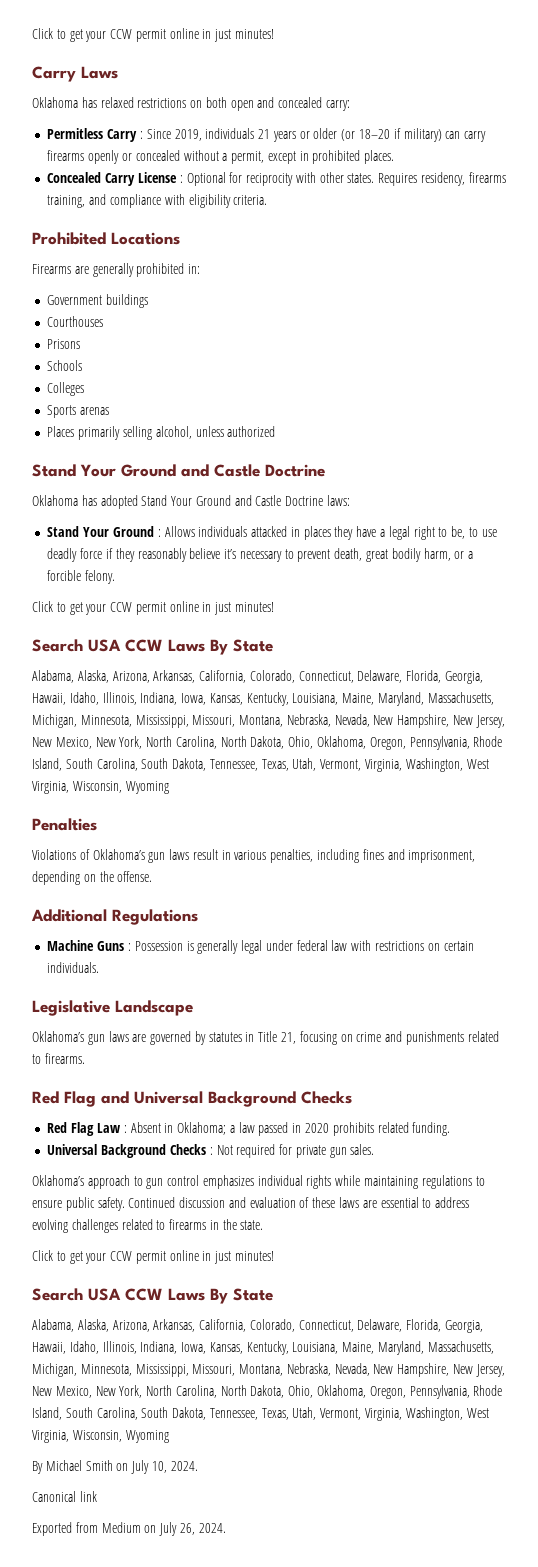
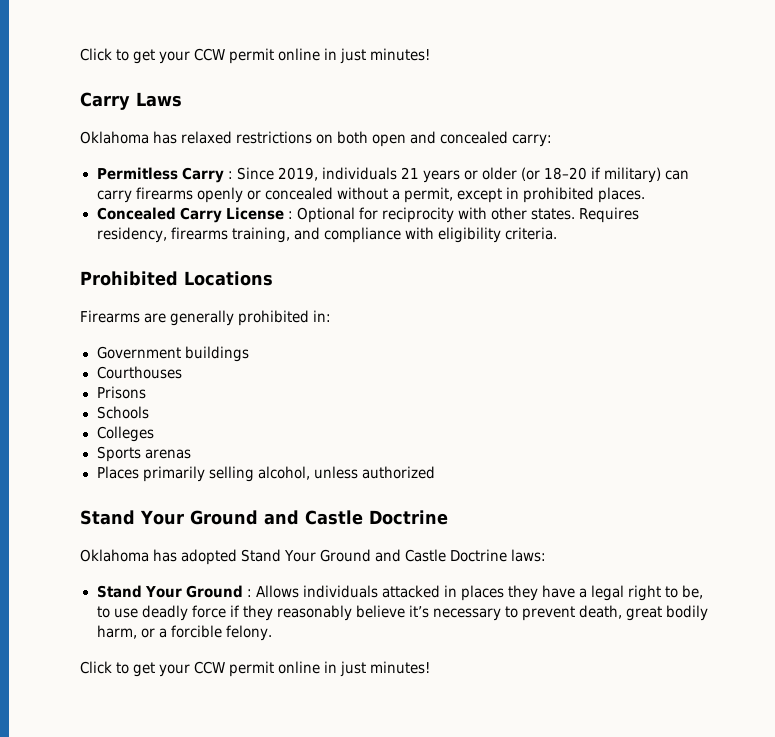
[32,639,273,655] [32,670,484,684] [32,692,494,706] [32,714,505,728] [32,736,503,750] [32,758,489,772] [32,781,169,794] [32,818,97,831] [32,849,476,863] [32,871,153,885] [31,909,198,925] [47,940,474,954] [47,962,100,973] [32,1000,193,1016] [32,1031,499,1045] [32,1053,85,1064] [32,1091,352,1107] [47,1122,451,1136] [47,1144,375,1158] [32,1175,485,1189] [32,1197,470,1211] [32,1219,264,1233] [32,1250,275,1264] [32,1288,273,1304] [32,1319,484,1333] [32,1341,494,1355] [32,1363,505,1377] [32,1385,503,1399] [32,1407,489,1421] [32,1430,169,1443] [32,1460,198,1474] [32,1491,97,1502] [32,1522,226,1536] // Search USA CCW Laws By State // Alabama, Alaska, Arizona, Arkansas, California, Colorado, Connecticut, Delaware, Florida, Georgia, Hawaii, Idaho, Illinois, Indiana, Iowa, Kansas, Kentucky, Louisiana, Maine, Maryland, Massachusetts, Michigan, Minnesota, Mississippi, Missouri, Montana, Nebraska, Nevada, New Hampshire, New Jersey, New Mexico, New York, North Carolina, North Dakota, Ohio, Oklahoma, Oregon, Pennsylvania, Rhode Island, South Carolina, South Dakota, Tennessee, Texas, Utah, Vermont, Virginia, Washington, West Virginia, Wisconsin, Wyoming // Penalties // Violations of Oklahoma’s gun laws result in various penalties, including fines and imprisonment, depending on the offense. // Additional Regulations // Machine Guns : Possession is generally legal under federal law with restrictions on certain individuals. // Legislative Landscape // Oklahoma’s gun laws are governed by statutes in Title 21, focusing on crime and punishments related to firearms. // Red Flag and Universal Background Checks // Red Flag Law : Absent in Oklahoma; a law passed in 2020 prohibits related funding. // Universal Background Checks : Not required for private gun sales. // Oklahoma’s approach to gun control emphasizes individual rights while maintaining regulations to ensure public safety. Continued discussion and evaluation of these laws are essential to address evolving challenges related to firearms in the state. // Click to get your CCW permit online in just minutes! // Search USA CCW Laws By State // Alabama, Alaska, Arizona, Arkansas, California, Colorado, Connecticut, Delaware, Florida, Georgia, Hawaii, Idaho, Illinois, Indiana, Iowa, Kansas, Kentucky, Louisiana, Maine, Maryland, Massachusetts, Michigan, Minnesota, Mississippi, Missouri, Montana, Nebraska, Nevada, New Hampshire, New Jersey, New Mexico, New York, North Carolina, North Dakota, Ohio, Oklahoma, Oregon, Pennsylvania, Rhode Island, South Carolina, South Dakota, Tennessee, Texas, Utah, Vermont, Virginia, Washington, West Virginia, Wisconsin, Wyoming // By Michael Smith on July 10, 2024. // Canonical link // Exported from Medium on July 26, 2024. -> (431, 667) none

